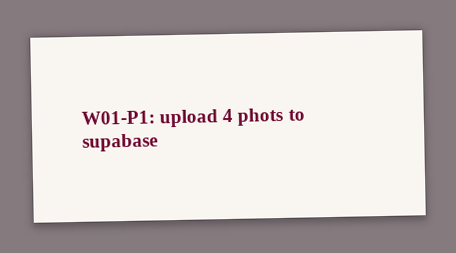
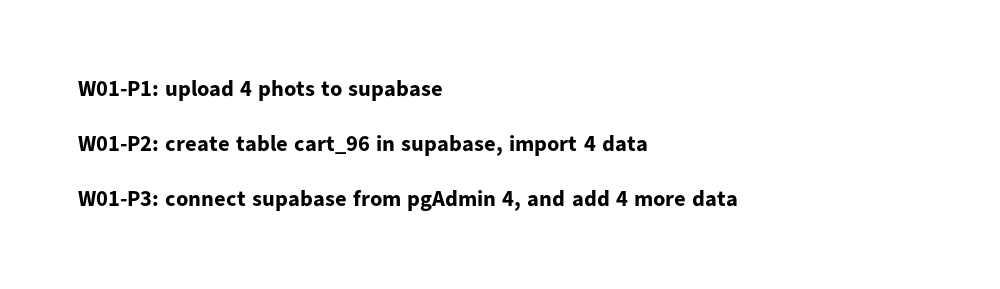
(158, 142) none -> [78,135,648,156] [78,190,738,211] // W01-P2: create table cart_96 in supabase, import 4 data // W01-P3: connect supabase from pgAdmin 4, and add 4 more data

